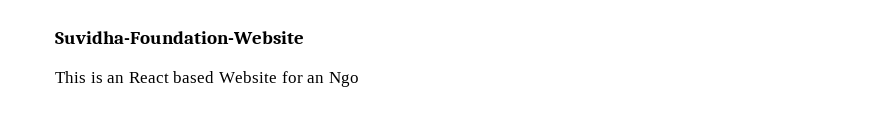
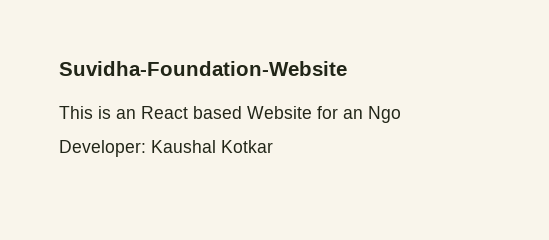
(359, 79) none -> [59,140,273,157] // Developer: Kaushal Kotkar

